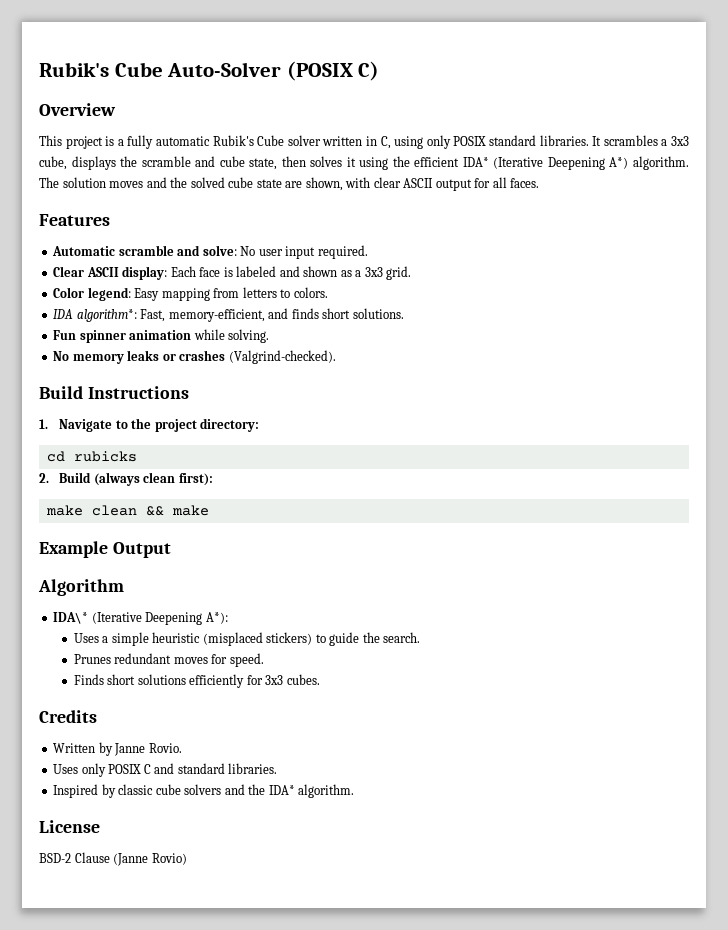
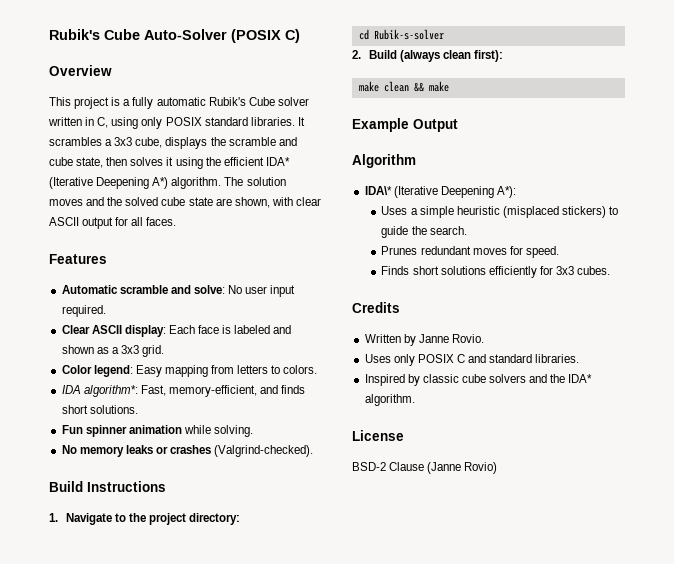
[73,451,137,462] rubicks -> [373,29,444,40] Rubik-s-solver

